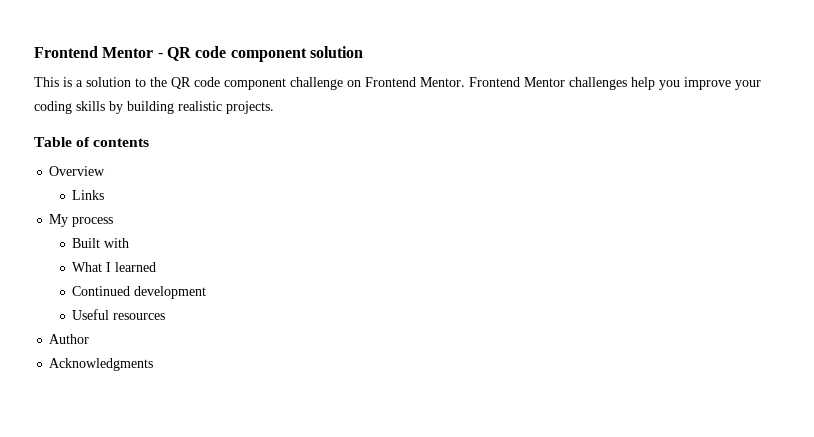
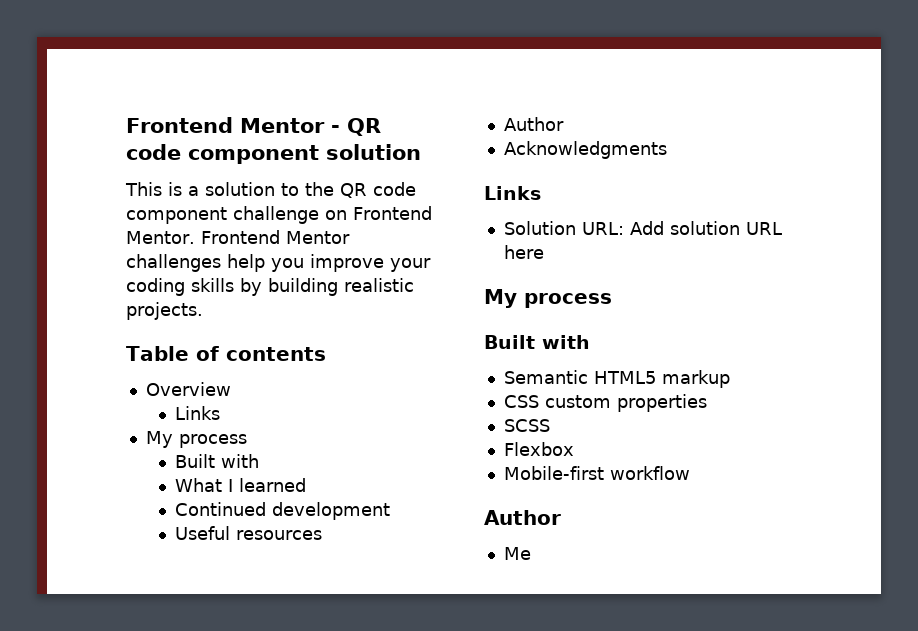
(154, 364) none -> [484,186,541,200] [503,221,782,235] [503,245,544,259] [484,289,612,308] [484,335,590,349] [503,370,730,388] [503,394,707,412] [503,419,550,432] [503,442,574,456] [503,466,690,480] [484,510,561,525] [503,547,531,560] // Links // Solution URL: Add solution URL here // My process // Built with // Semantic HTML5 markup // CSS custom properties // SCSS // Flexbox // Mobile-first workflow // Author // Me

